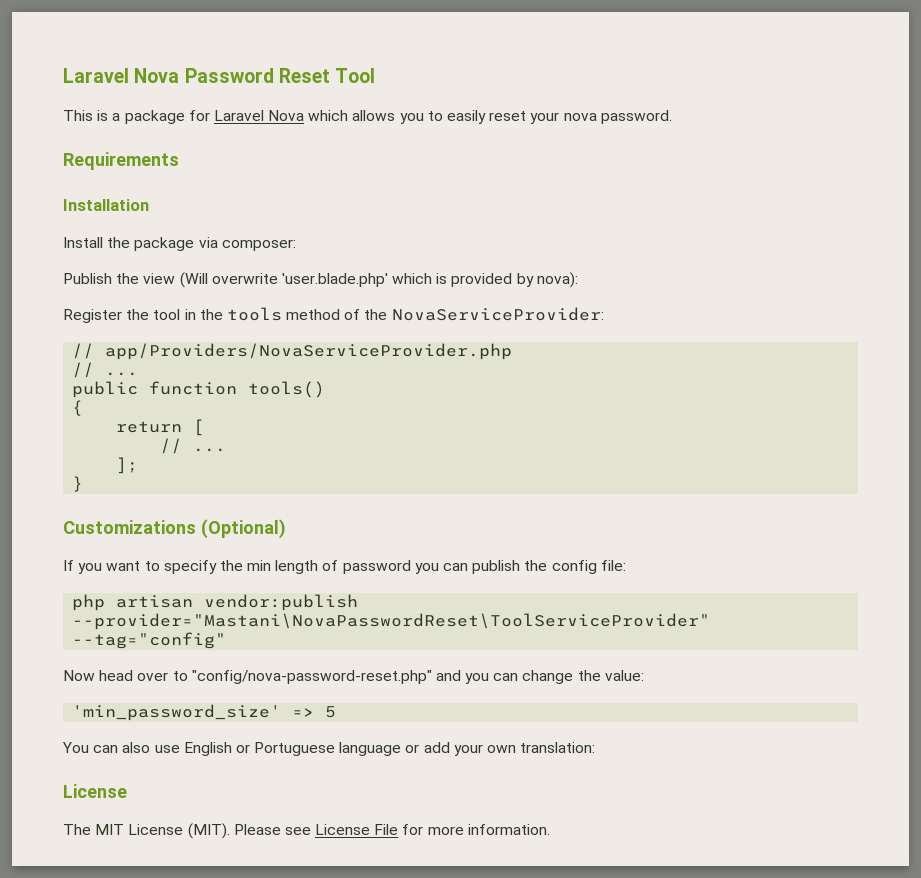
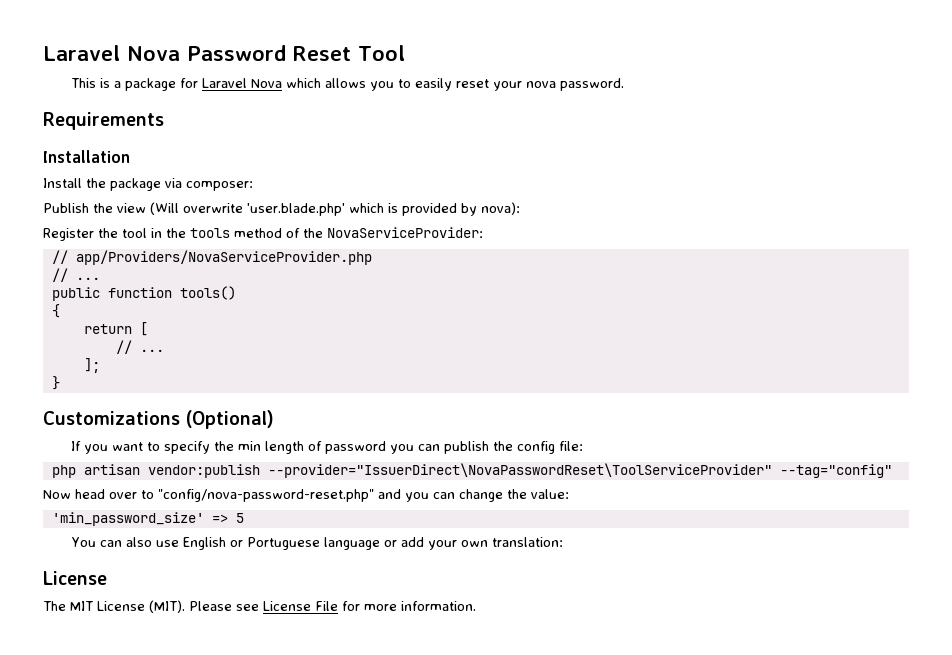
[72,613,711,630] --provider="Mastani\NovaPasswordReset\ToolServiceProvider" -> [267,463,772,478] --provider="IssuerDirect\NovaPasswordReset\ToolServiceProvider"

